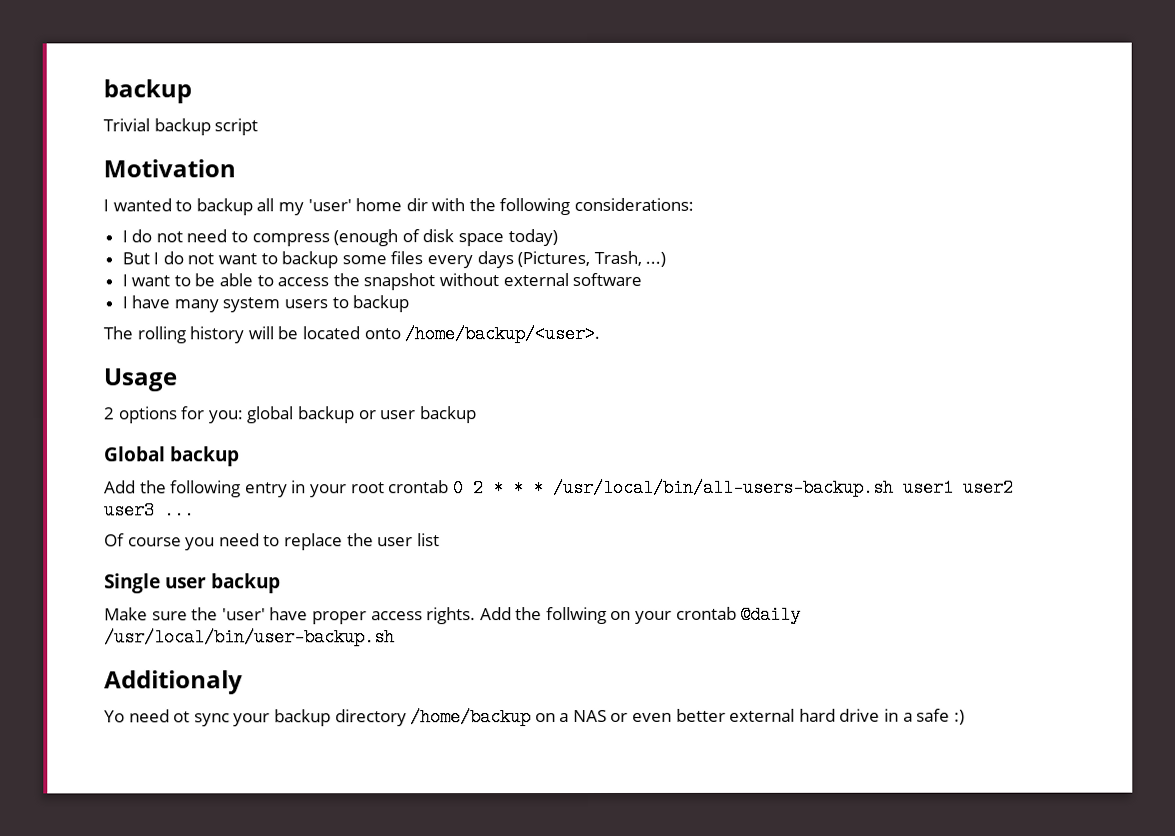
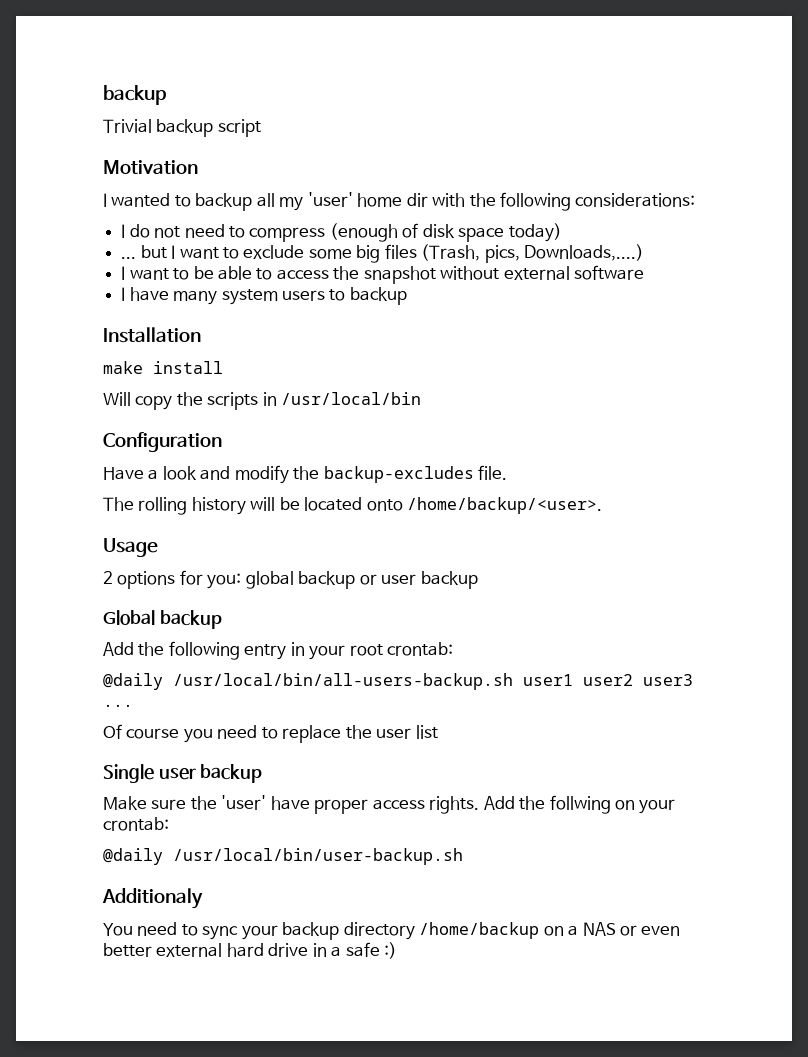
[121,250,667,269] But I do not want to backup some files every days (Pictures, Trash, ...) -> [121,244,645,263] ... but I want to exclude some big files (Trash, pics, Downloads,....)
(410, 304) none -> [103,327,201,343] [103,361,223,374] [103,392,422,410] [103,432,222,452] [103,465,508,484] // Installation // make install // Will copy the scripts in /usr/local/bin // Configuration // Have a look and modify the backup-excludes file.
[388,479,544,498] crontab 0 2 * * * -> [387,642,454,656] [103,673,163,690] crontab: // @daily
[675,606,737,620] crontab -> [103,817,169,831] crontab: //
[104,709,191,723] Yo need ot -> [103,922,198,936] You need to

